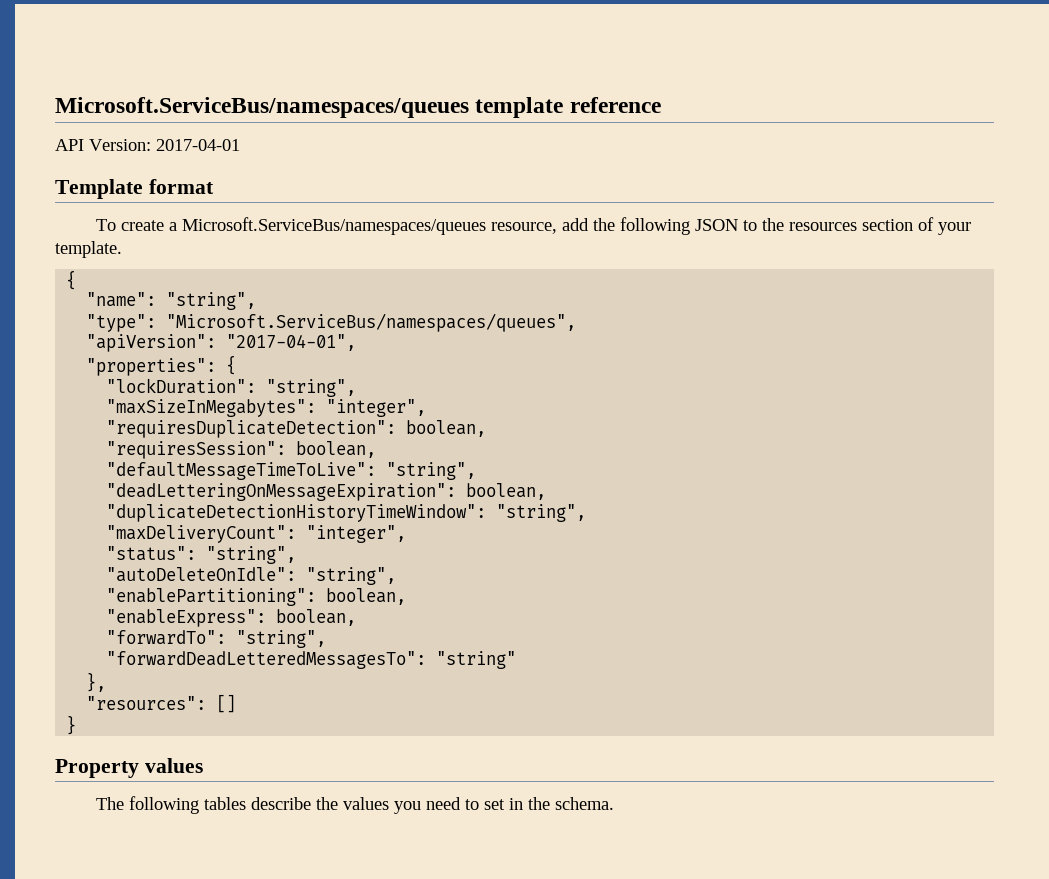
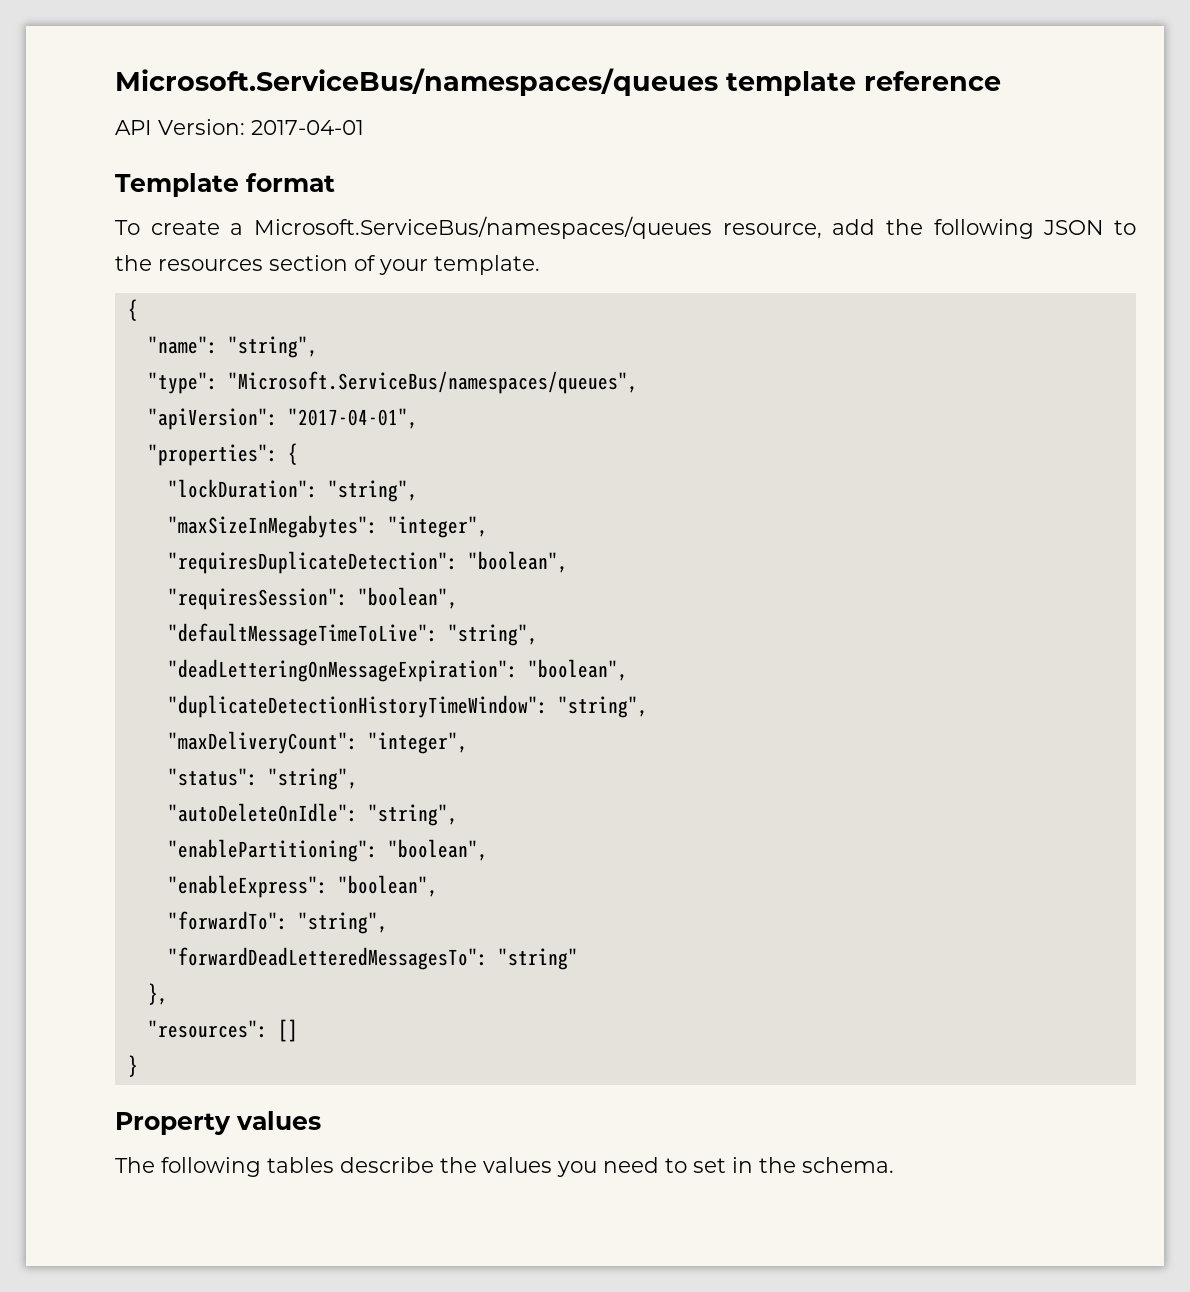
[406,420,487,437] boolean, -> [467,551,568,573] "boolean",
[296,441,377,458] boolean, -> [357,587,458,609] "boolean",
[466,483,547,500] boolean, -> [527,659,628,681] "boolean",
[326,588,407,605] boolean, -> [387,839,488,861] "boolean",
[276,609,357,626] boolean, -> [337,875,438,897] "boolean",

